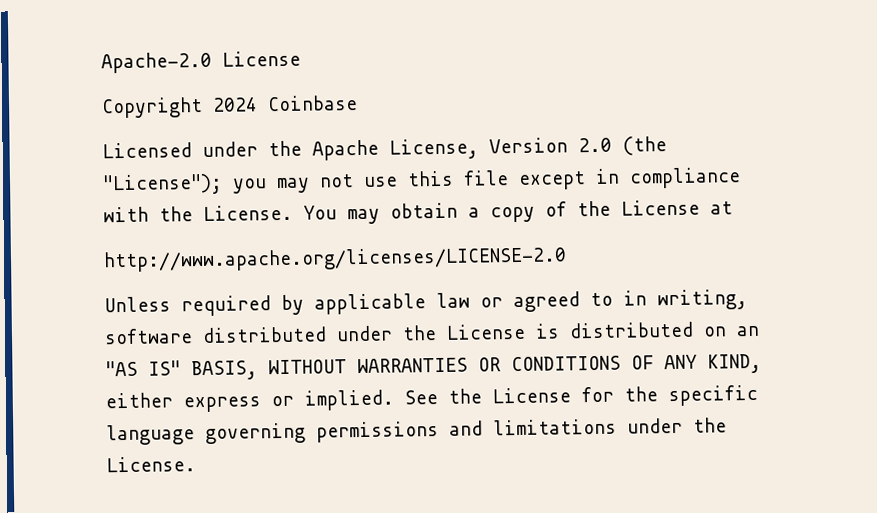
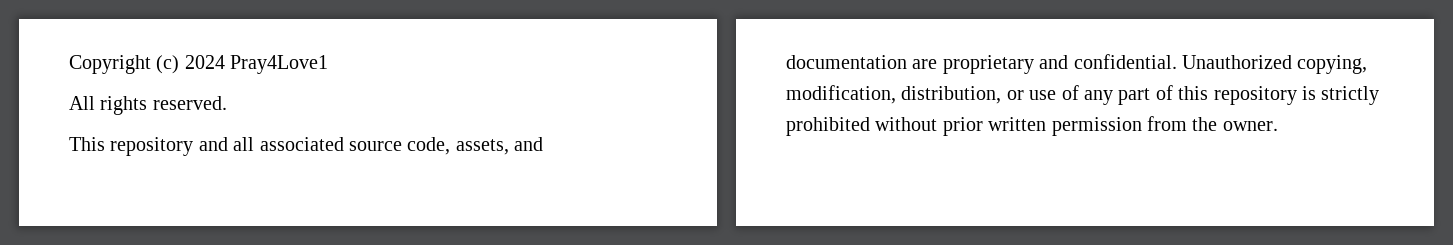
[101,50,301,74] [101,95,358,119] [102,136,667,161] [102,167,741,196] [103,199,733,225] [103,246,567,273] [104,289,748,317] [104,321,760,345] [105,353,762,381] [105,384,758,413] [106,417,727,446] [106,456,196,473] Apache-2.0 License // Copyright 2024 Coinbase // Licensed under the Apache License, Version 2.0 (the "License"); you may not use this file except in compliance with the License. You may obtain a copy of the License at // http://www.apache.org/licenses/LICENSE-2.0 // Unless required by applicable law or agreed to in writing, software distributed under the License is distributed on an "AS IS" BASIS, WITHOUT WARRANTIES OR CONDITIONS OF ANY KIND, either express or implied. See the License for the specific language governing permissions and limitations under the License. -> [69,55,329,74] [69,96,227,115] [69,137,544,156] [786,54,1368,74] [786,85,1380,105] [786,116,1278,136] Copyright (c) 2024 Pray4Love1 // All rights reserved. // This repository and all associated source code, assets, and documentation are proprietary and confidential. Unauthorized copying, modification, distribution, or use of any part of this repository is strictly prohibited without prior written permission from the owner.

